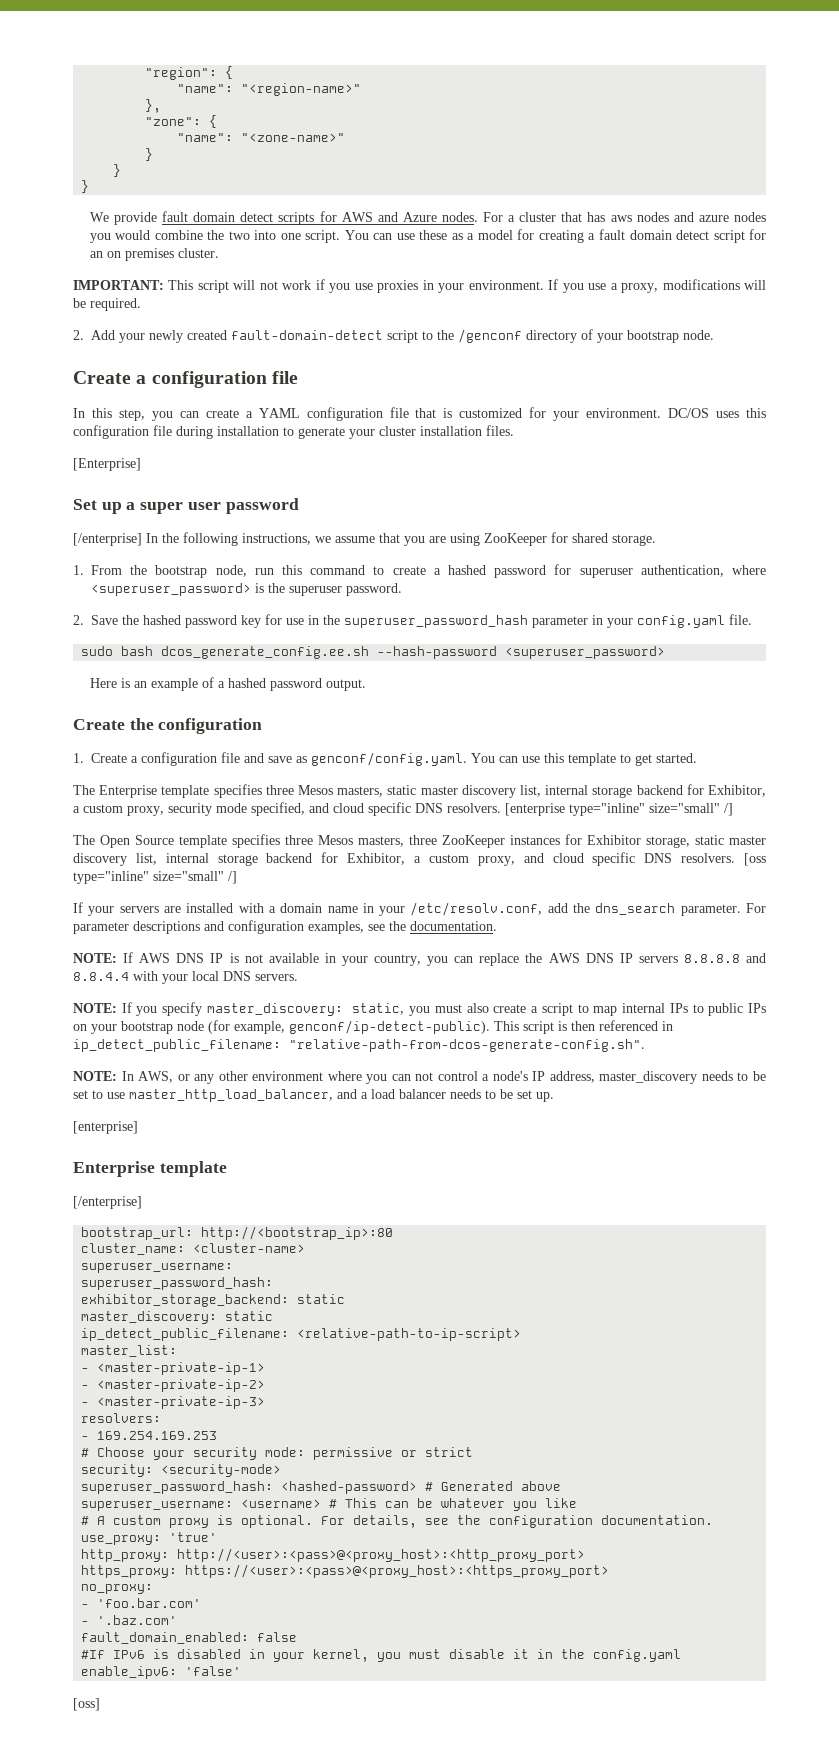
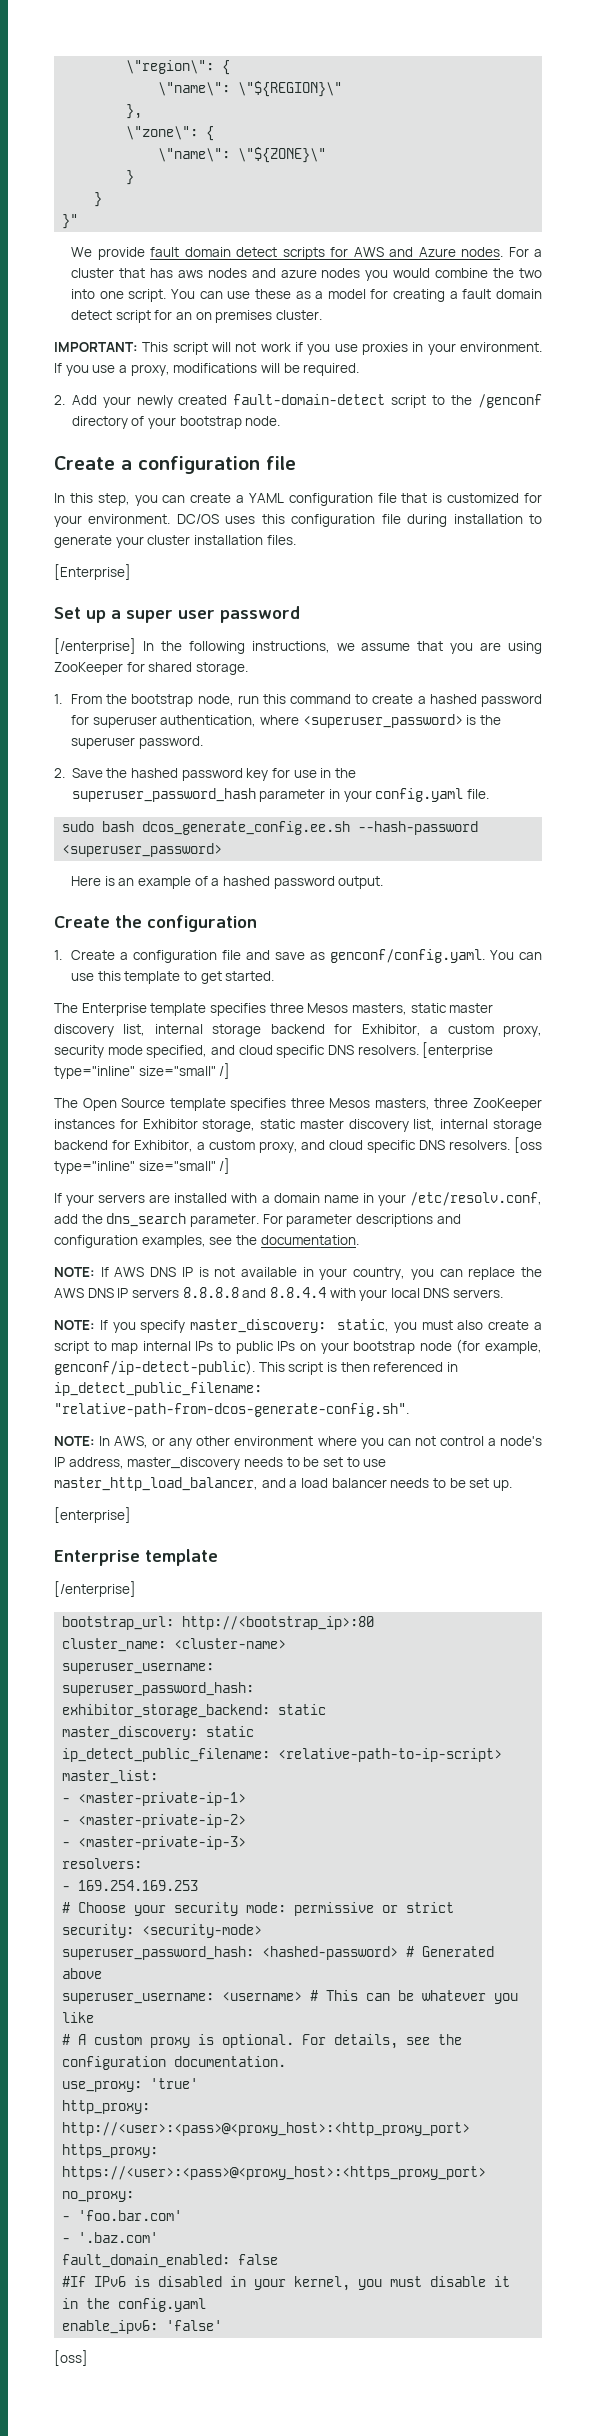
[145,66,234,80] [177,83,362,96] "region": { // "name": "<region-name>" -> [126,60,231,75] [158,81,343,97] \"region\": { // \"name\": \"${REGION}\"
[145,115,218,128] [177,133,346,142] [145,148,154,161] [113,164,122,177] [81,180,90,193] "zone": { // "name": "<zone-name>" // } // } // } -> [126,126,215,141] [158,147,327,163] [126,170,135,185] [94,192,103,207] [62,214,79,229] \"zone\": { // \"name\": \"${ZONE}\" // } // } // }"

